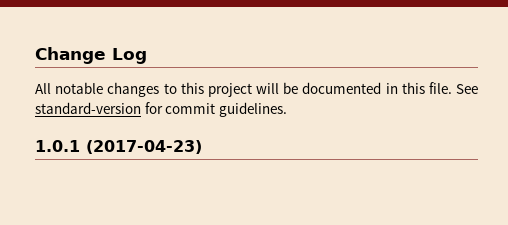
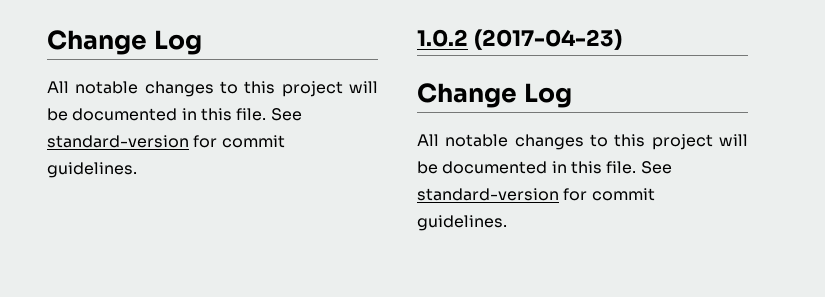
[35,140,80,152] 1.0.1 -> [417,29,468,47] 1.0.2
(202, 147) none -> [417,83,572,108] [417,134,748,150] [417,161,672,174] [417,188,655,201] [417,215,507,231] // Change Log // All notable changes to this project will be documented in this file. See standard-version for commit guidelines.

